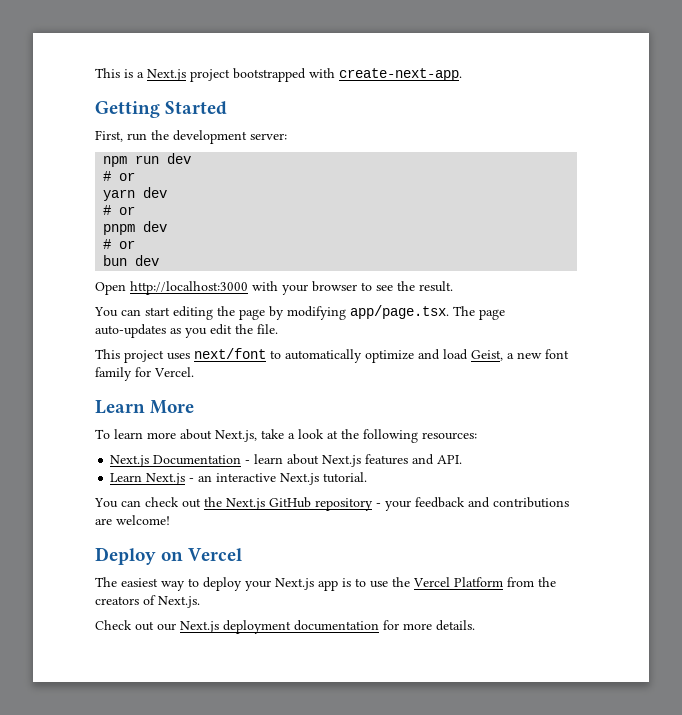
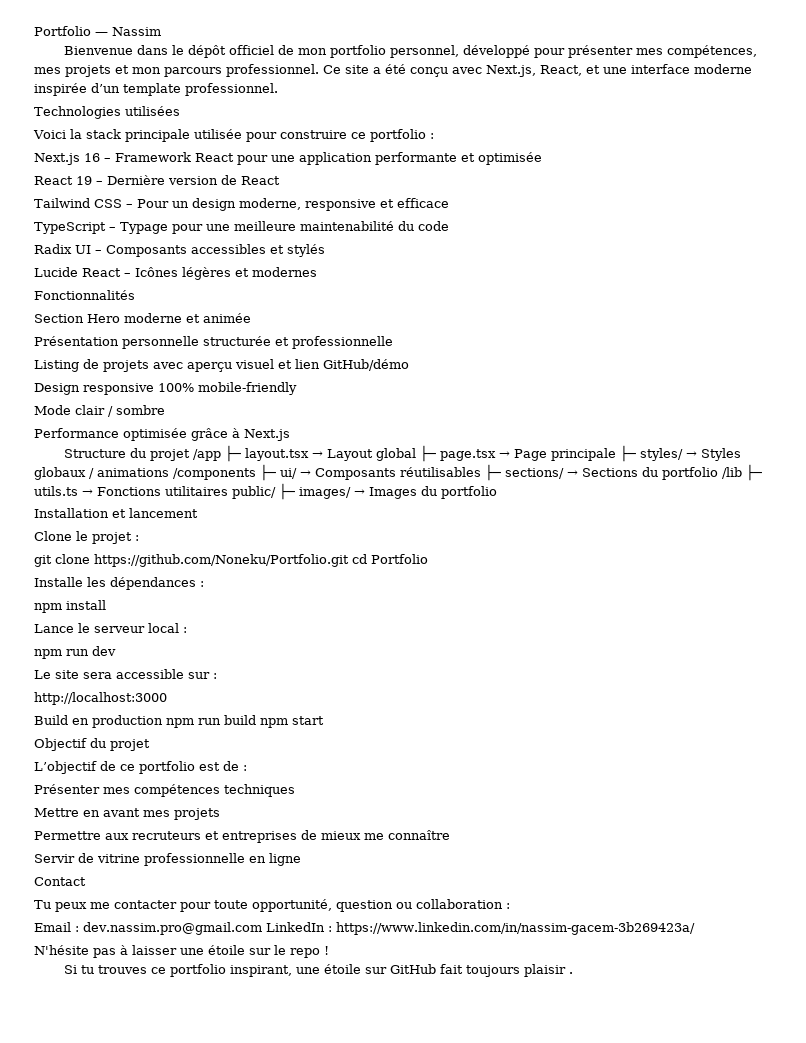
[95,68,462,82] [95,101,228,118] [95,130,287,144] [103,153,192,167] [103,171,136,181] [103,187,168,201] [103,205,136,215] [103,221,168,235] [103,239,136,249] [103,255,160,266] [95,281,453,295] [94,305,505,320] [95,324,278,338] [95,348,569,363] [95,367,194,381] [95,400,195,414] [95,429,477,443] [110,454,463,467] [110,472,368,485] [94,497,569,511] [95,515,170,525] [95,547,243,565] [95,577,556,591] [95,595,200,608] [95,620,475,634] This is a Next.js project bootstrapped with create-next-app. // Getting Started // First, run the development server: // npm run dev // # or // yarn dev // # or // pnpm dev // # or // bun dev // Open http://localhost:3000 with your browser to see the result. // You can start editing the page by modifying app/page.tsx. The page auto-updates as you edit the file. // This project uses next/font to automatically optimize and load Geist, a new font family for Vercel. // Learn More // To learn more about Next.js, take a look at the following resources: // Next.js Documentation - learn about Next.js features and API. // Learn Next.js - an interactive Next.js tutorial. // You can check out the Next.js GitHub repository - your feedback and contributions are welcome! // Deploy on Vercel // The easiest way to deploy your Next.js app is to use the Vercel Platform from the creators of Next.js. // Check out our Next.js deployment documentation for more details. -> [34,26,161,36] [64,45,758,58] [34,64,752,77] [34,83,278,96] [34,106,180,119] [33,129,434,142] [34,152,542,165] [34,175,280,185] [34,198,449,211] [34,221,449,234] [34,244,325,257] [34,267,317,280] [34,290,135,300] [34,313,251,323] [34,336,393,349] [34,359,409,372] [34,382,297,395] [34,405,165,417] [34,428,290,441] [64,445,742,462] [34,464,762,481] [34,483,497,500] [34,508,198,518] [34,531,139,544] [34,554,428,567] [34,577,204,590] [34,600,106,613] [34,623,187,633] [34,646,116,659] [34,669,217,679] [34,692,167,705] [34,715,324,728] [34,738,150,751] [34,761,247,774] [34,784,295,797] [34,808,220,820] [34,830,450,843] [34,853,301,866] [34,877,86,886] [34,899,510,912] [34,922,695,935] [34,945,329,958] [64,964,574,977] Portfolio — Nassim // Bienvenue dans le dépôt officiel de mon portfolio personnel, développé pour présenter mes compétences, mes projets et mon parcours professionnel. Ce site a été conçu avec Next.js, React, et une interface moderne inspirée d’un template professionnel. // Technologies utilisées // Voici la stack principale utilisée pour construire ce portfolio : // Next.js 16 – Framework React pour une application performante et optimisée // React 19 – Dernière version de React // Tailwind CSS – Pour un design moderne, responsive et efficace // TypeScript – Typage pour une meilleure maintenabilité du code // Radix UI – Composants accessibles et stylés // Lucide React – Icônes légères et modernes // Fonctionnalités // Section Hero moderne et animée // Présentation personnelle structurée et professionnelle // Listing de projets avec aperçu visuel et lien GitHub/démo // Design responsive 100% mobile-friendly // Mode clair / sombre // Performance optimisée grâce à Next.js // Structure du projet /app ├─ layout.tsx → Layout global ├─ page.tsx → Page principale ├─ styles/ → Styles globaux / animations /components ├─ ui/ → Composants réutilisables ├─ sections/ → Sections du portfolio /lib ├─ utils.ts → Fonctions utilitaires public/ ├─ images/ → Images du portfolio // Installation et lancement // Clone le projet : // git clone https://github.com/Noneku/Portfolio.git cd Portfolio // Installe les dépendances : // npm install // Lance le serveur local : // npm run dev // Le site sera accessible sur : // http://localhost:3000 // Build en production npm run build npm start // Objectif du projet // L’objectif de ce portfolio est de : // Présenter mes compétences techniques // Mettre en avant mes projets // Permettre aux recruteurs et entreprises de mieux me connaître // Servir de vitrine professionnelle en ligne // Contact // Tu peux me contacter pour toute opportunité, question ou collaboration : // Email : dev.nassim.pro@gmail.com LinkedIn : https://www.linkedin.com/in/nassim-gacem-3b269423a/ // N'hésite pas à laisser une étoile sur le repo ! // Si tu trouves ce portfolio inspirant, une étoile sur GitHub fait toujours plaisir .

